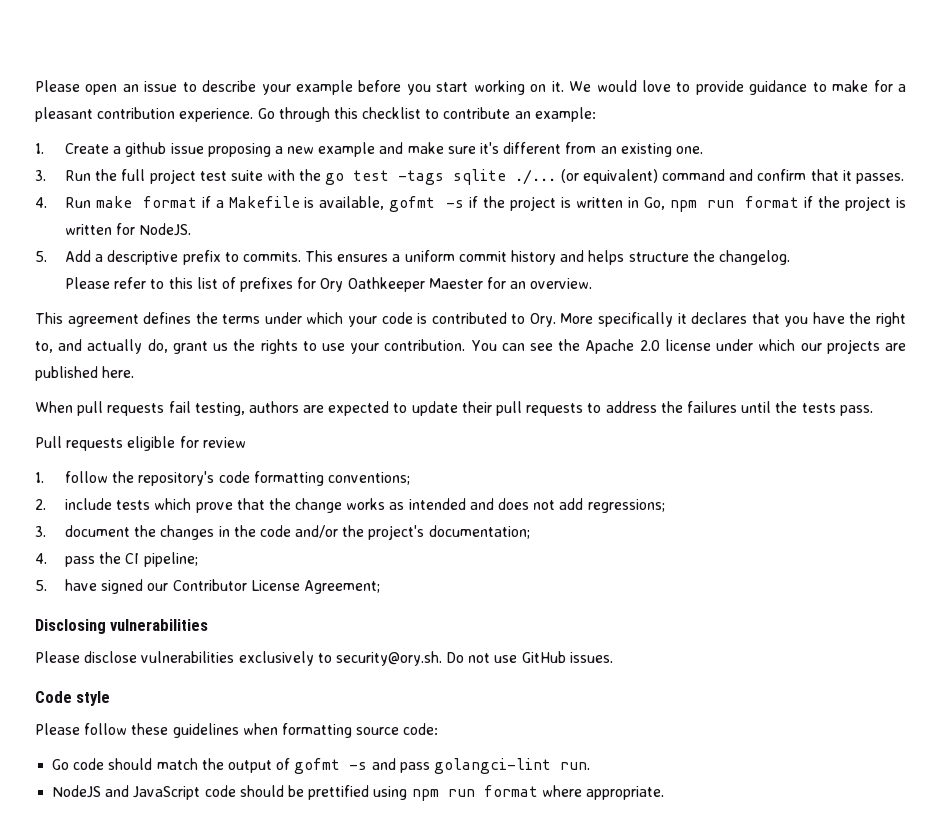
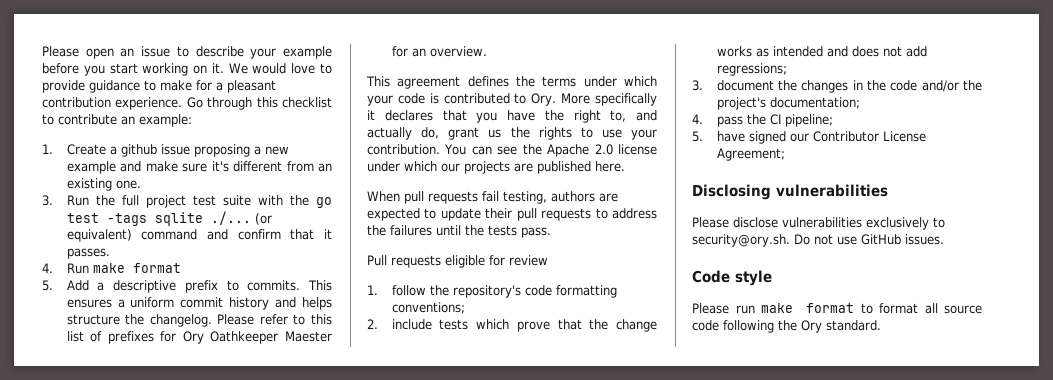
[201,196,906,212] [64,223,192,236] if a Makefile is available, gofmt -s if the project is written in Go, npm run format if the project is written for NodeJS. -> (181, 268) none
(790, 257) // -> (212, 320) none
[84,723,439,738] [52,758,590,774] [52,785,664,801] follow these guidelines when formatting source code: // Go code should match the output of gofmt -s and pass golangci-lint run. // NodeJS and JavaScript code should be prettified using npm run format where appropriate. -> [735,303,982,314] [692,320,881,333] run make format to format all source code following the Ory standard.

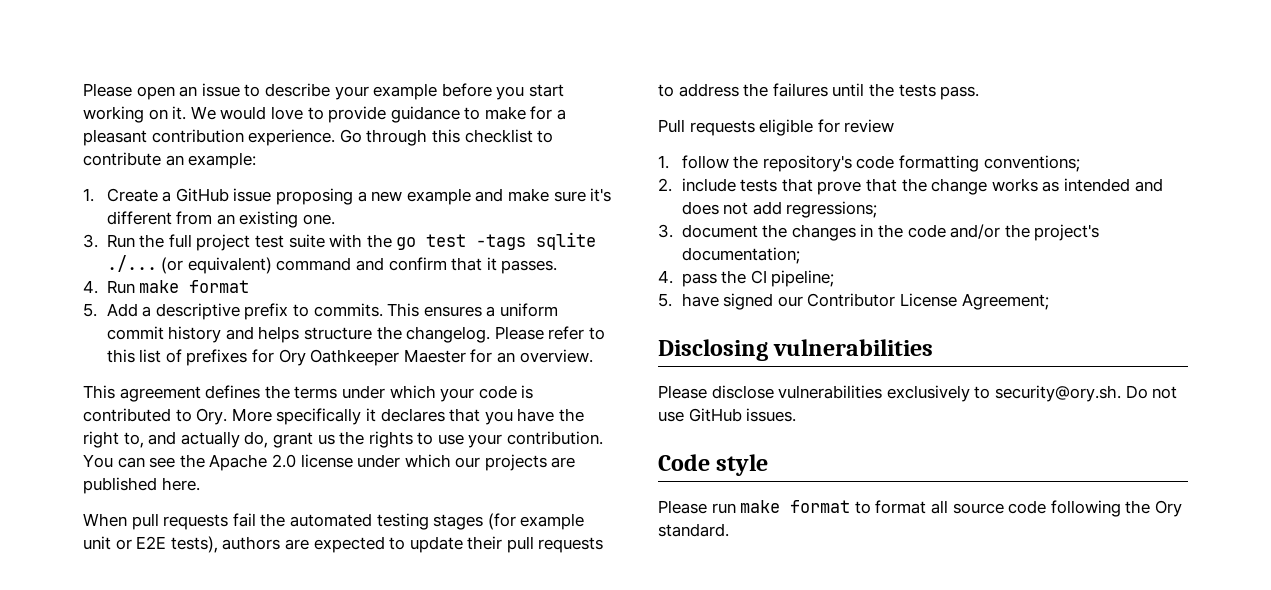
[120,144,157,157] github -> [175,188,229,202] GitHub
[503,191,547,204] testing, -> [260,513,585,530] [83,536,218,553] the automated testing stages (for example unit or E2E tests),
[476,319,510,330] which -> [781,178,813,192] that

